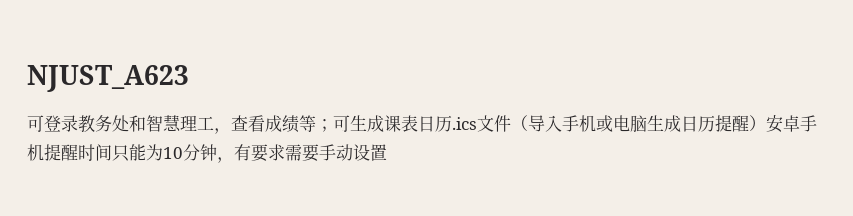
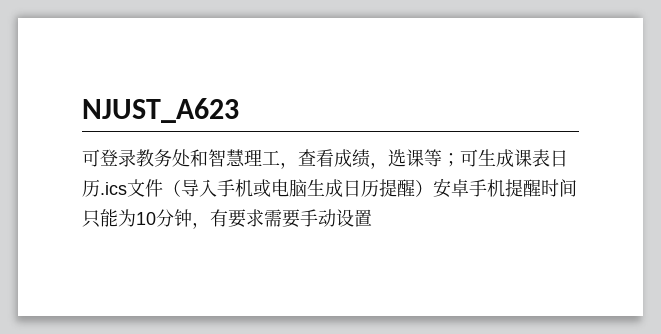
(299, 124) none -> [370,149,424,169] ，选课

